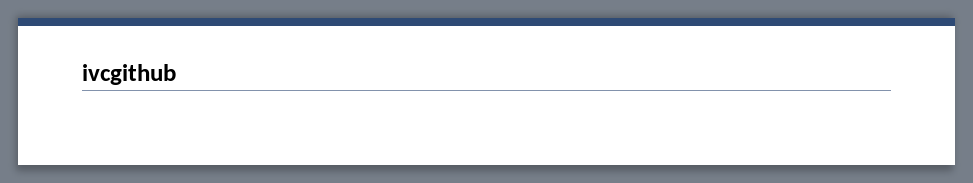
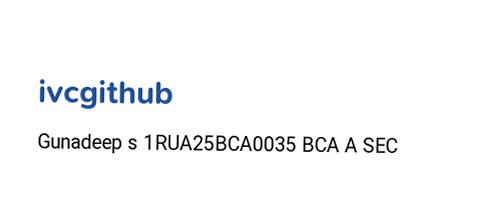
(176, 74) none -> [37,133,399,154] // Gunadeep s 1RUA25BCA0035 BCA A SEC

